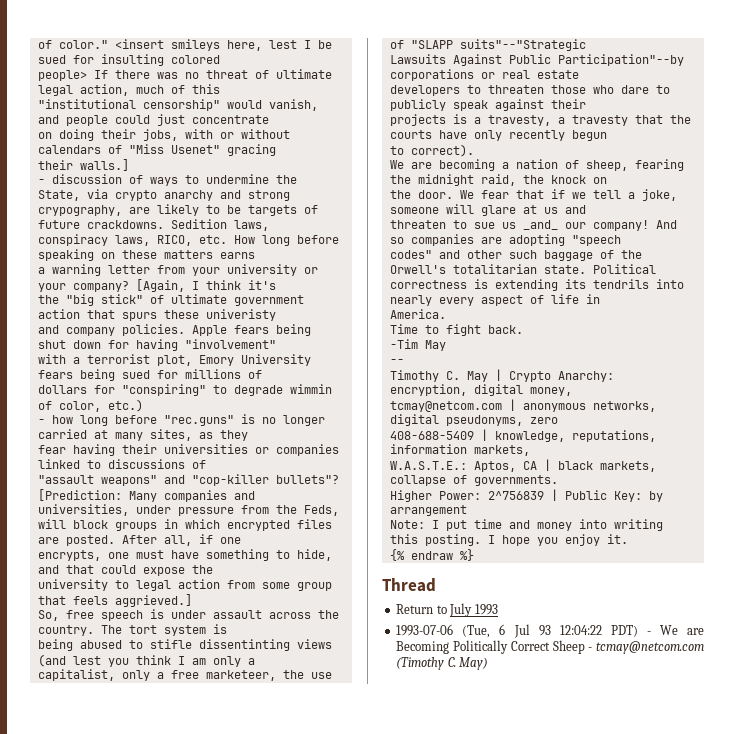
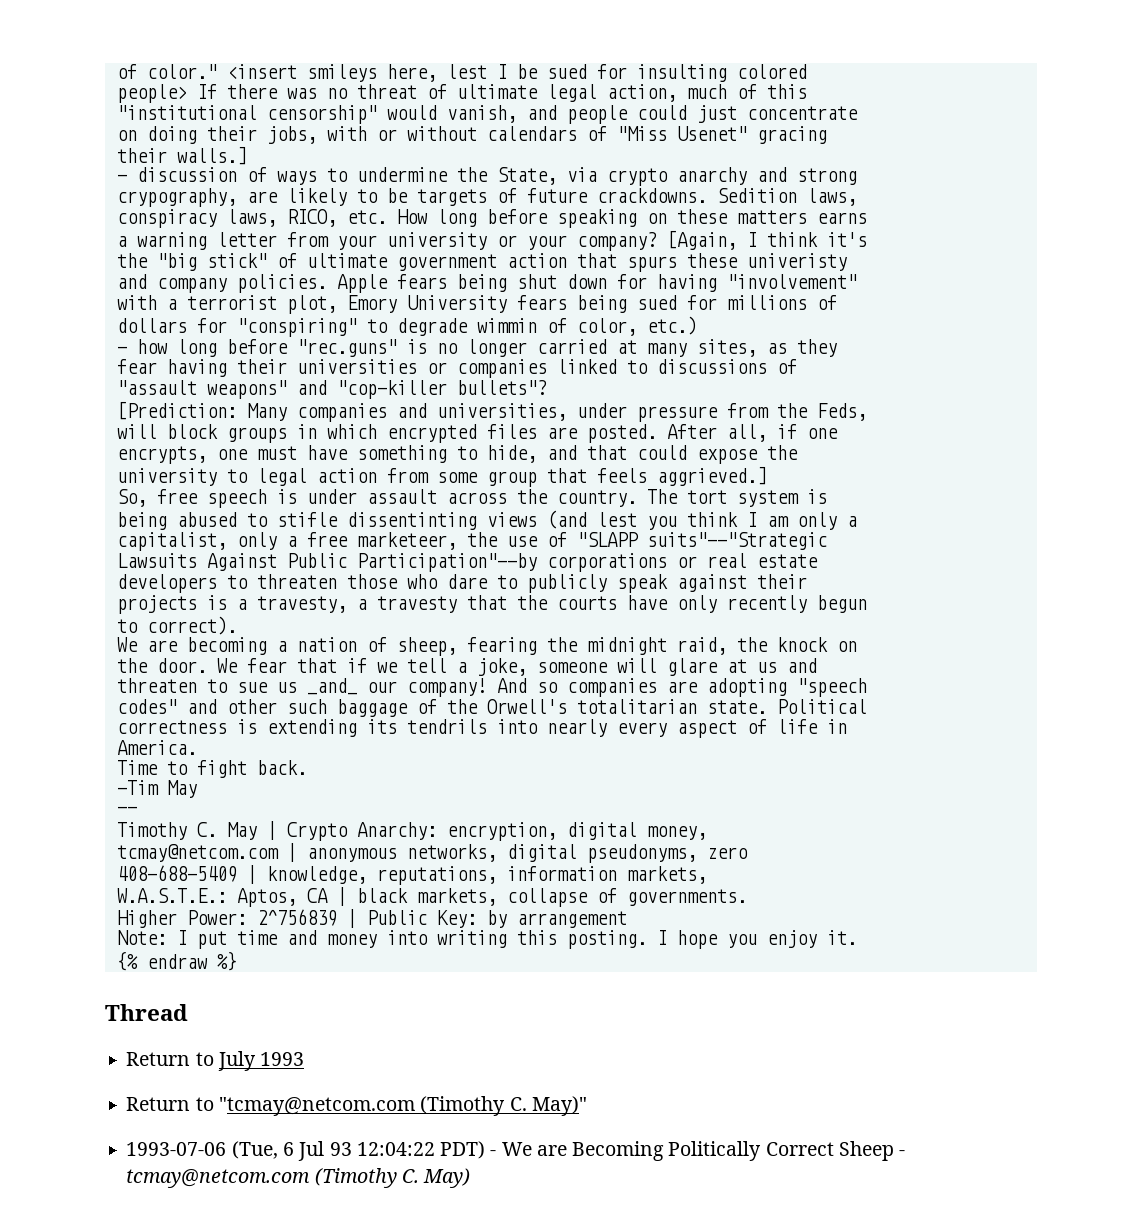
(498, 609) none -> [126,1096,587,1116] // Return to "tcmay@netcom.com (Timothy C. May)"

